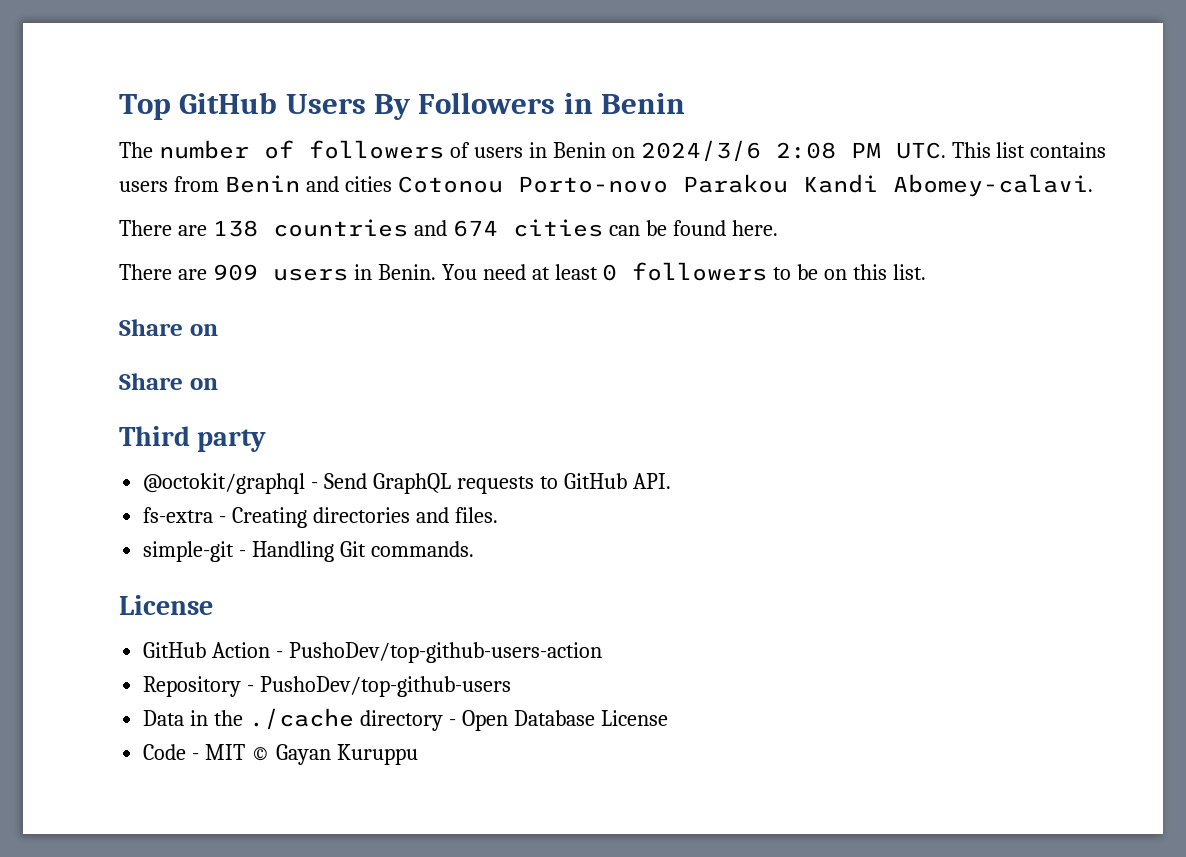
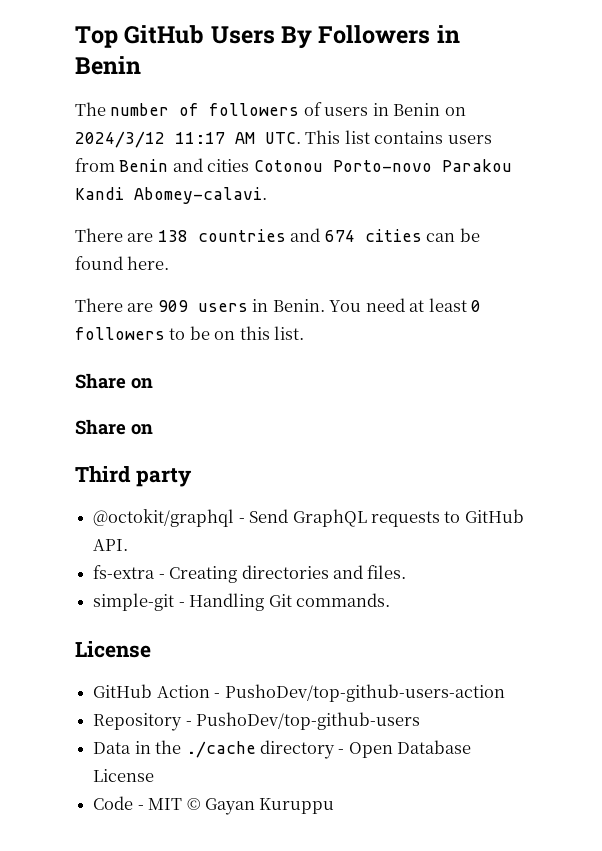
[640,140,881,162] 2024/3/6 2:08 PM -> [75,131,255,148] 2024/3/12 11:17 AM

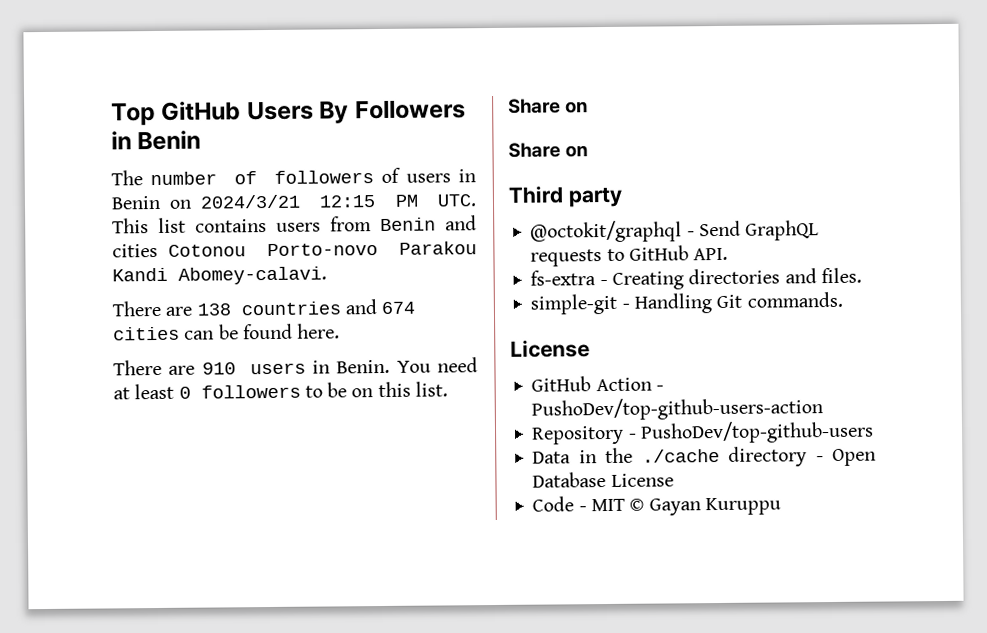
[75,131,255,148] 2024/3/12 11:17 AM -> [199,194,419,209] 2024/3/21 12:15 PM
[157,300,188,312] 909 -> [201,362,236,375] 910

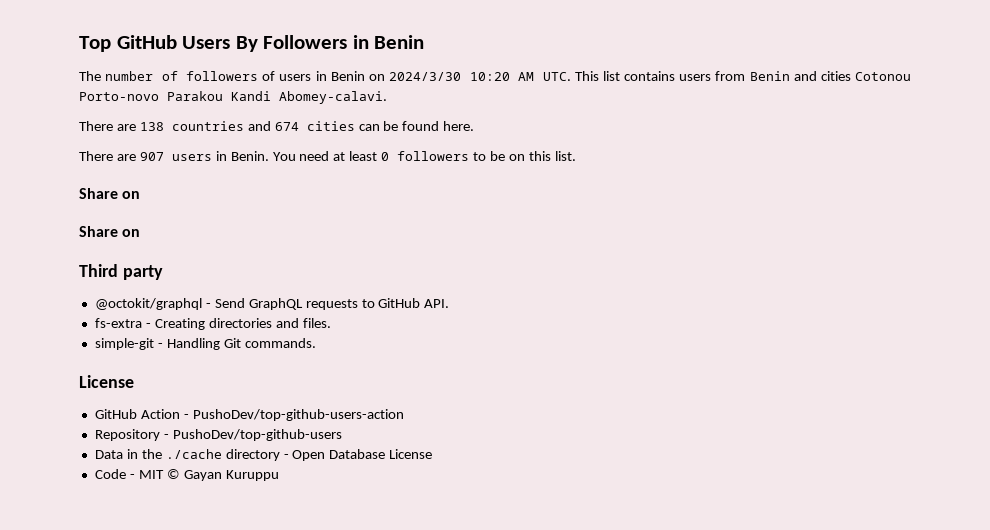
[199,194,419,209] 2024/3/21 12:15 PM -> [389,72,535,81] 2024/3/30 10:20 AM
[201,362,236,375] 910 -> [139,152,164,161] 907

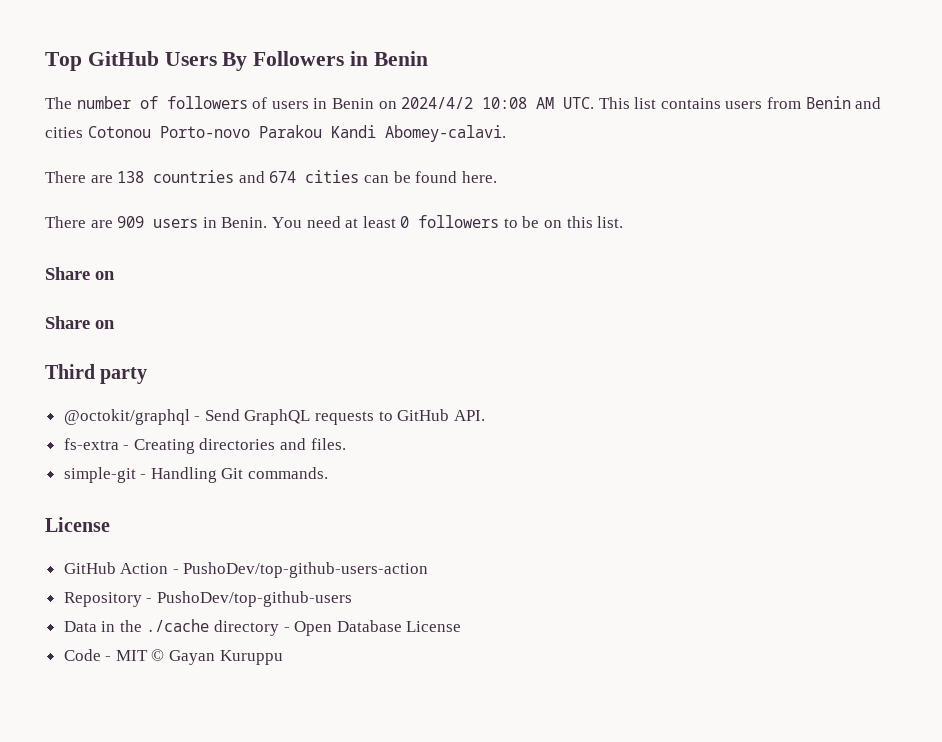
[389,72,510,81] 2024/3/30 10:20 -> [401,97,528,109] 2024/4/2 10:08
[139,152,164,161] 907 -> [117,216,145,228] 909

